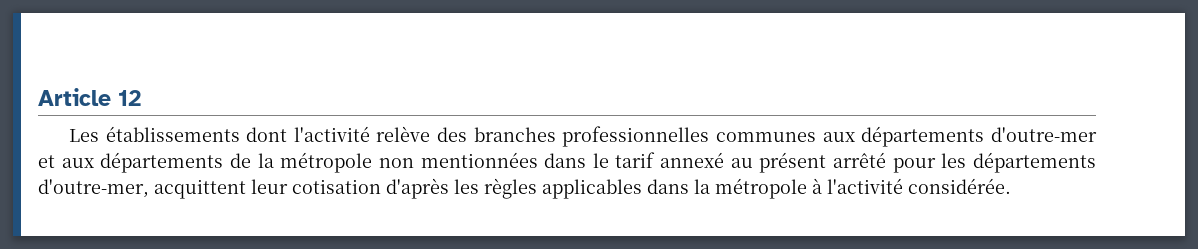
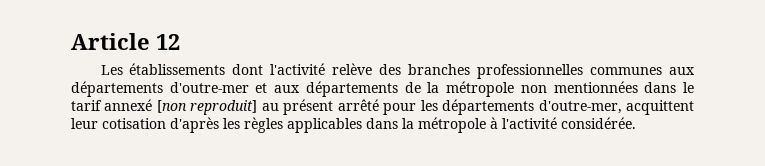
(725, 160) none -> [156,100,258,115] [non reproduit]

